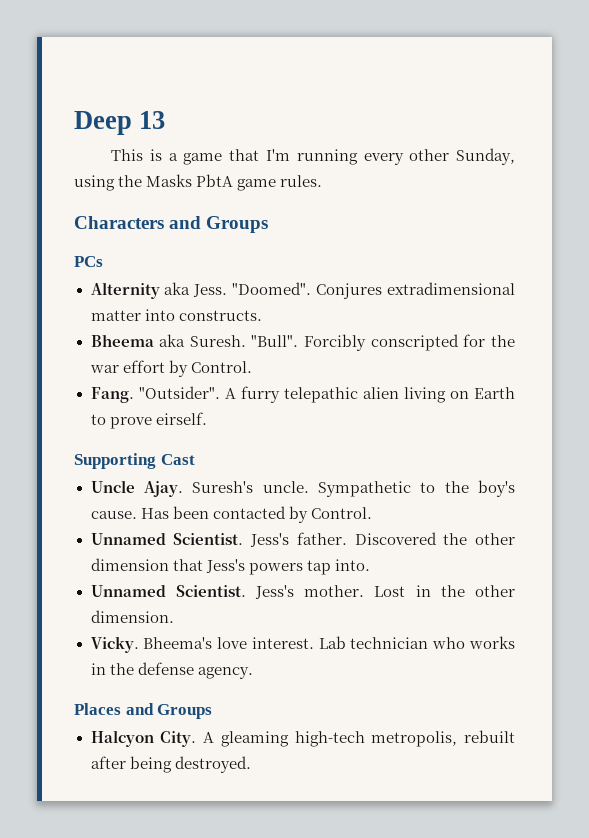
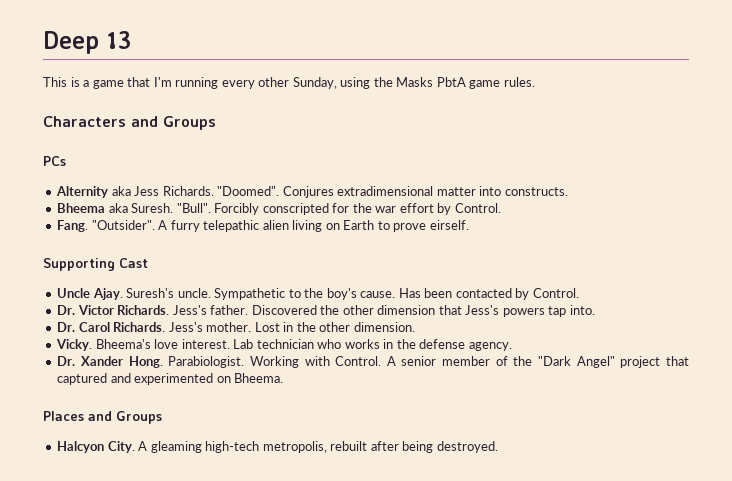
[193,284,228,297] Jess. -> [134,186,214,196] Jess Richards.
[90,533,244,545] Unnamed Scientist. -> [57,305,170,315] Dr. Victor Richards.
[90,585,246,597] Unnamed Scientist. -> [57,322,166,332] Dr. Carol Richards.
(253, 673) none -> [57,356,689,368] [57,373,284,385] // Dr. Xander Hong. Parabiologist. Working with Control. A senior member of the "Dark Angel" project that captured and experimented on Bheema.

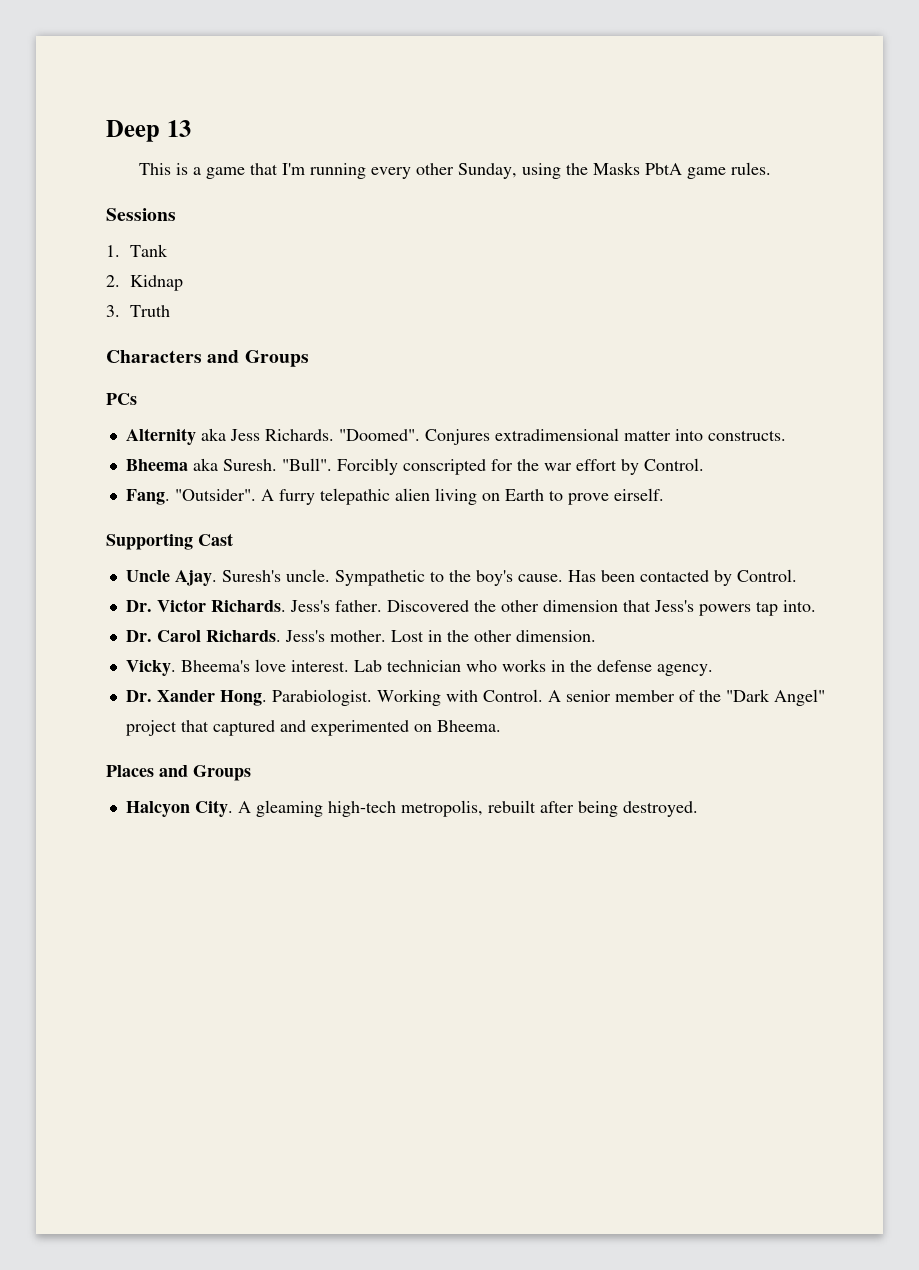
(535, 82) none -> [106,208,176,221] [106,244,168,257] [106,275,183,291] [106,305,170,317] // Sessions // 1. Tank // 2. Kidnap // 3. Truth

